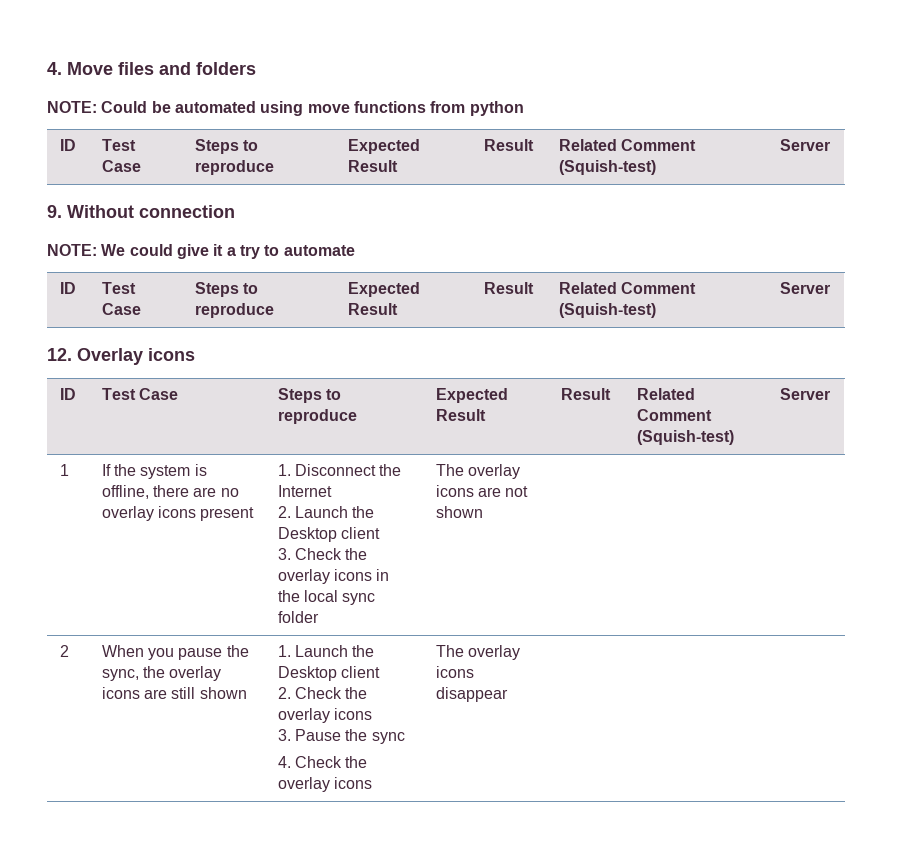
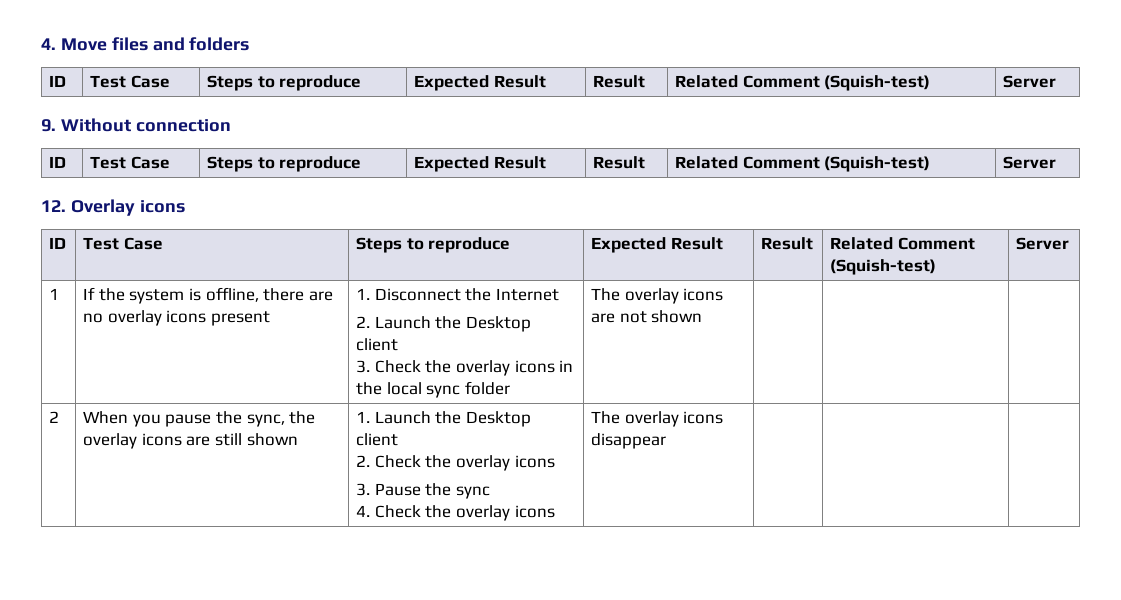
[47,101,524,116] // NOTE: Could be automated using move functions from python -> (250, 44) none
[47,244,355,259] // NOTE: We could give it a try to automate -> (231, 125) none

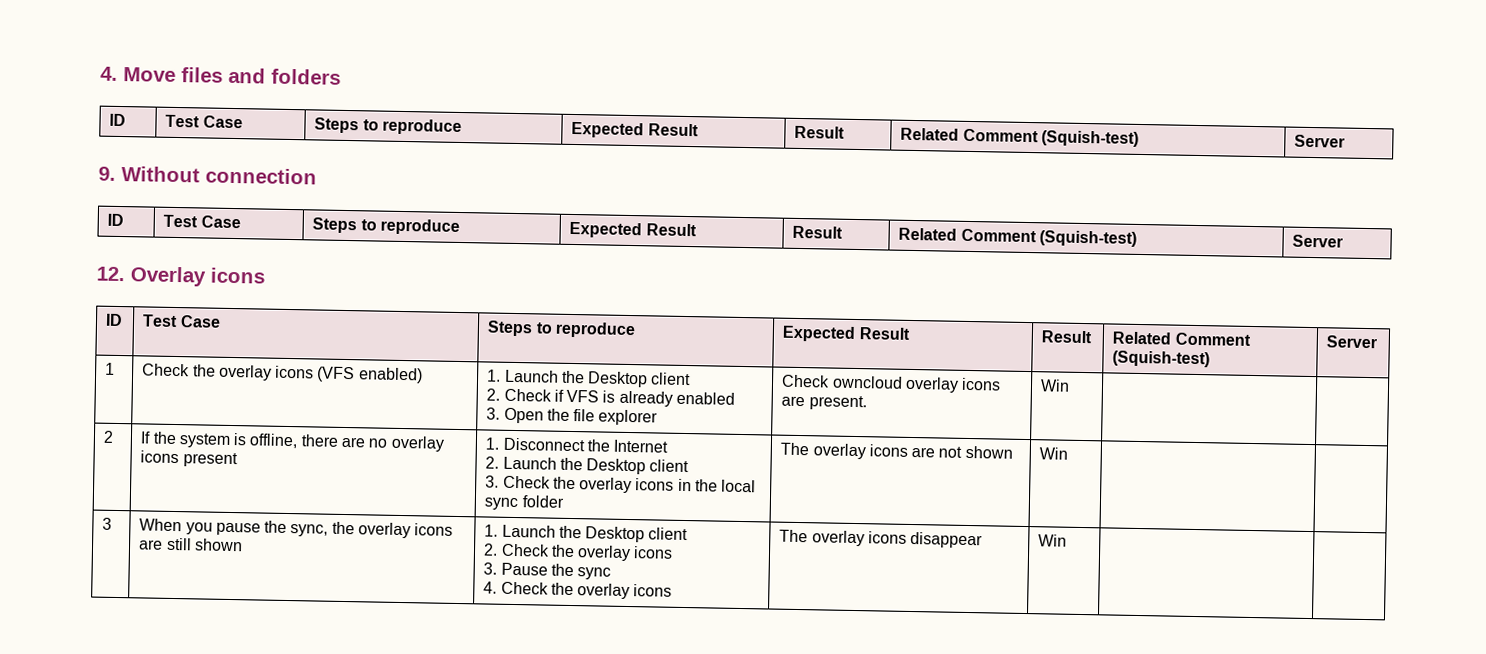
(60, 294) none -> [142,363,423,384] [486,369,692,388] [486,388,736,407] [486,407,659,426] [781,374,1002,393] [781,395,867,411] [1040,379,1071,392] [103,430,115,443] | Check the overlay icons (VFS enabled) | 1. Launch the Desktop client // 2. Check if VFS is already enabled // 3. Open the file explorer | Check owncloud overlay icons are present. | Win | | // 2
[49,411,60,423] | | // 2 -> [1039,447,1069,460] [102,517,113,530] Win | | // 3
(667, 441) none -> [1038,534,1068,547] Win

